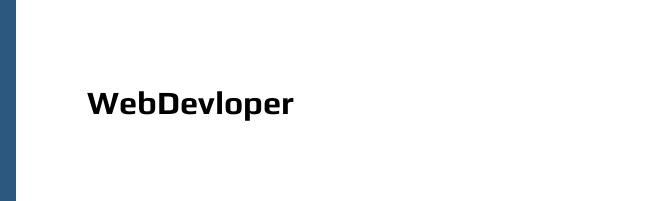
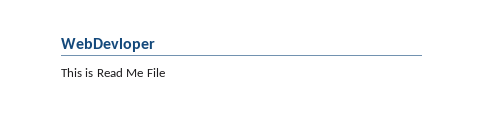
(294, 106) none -> [61,68,165,77] // This is Read Me File

